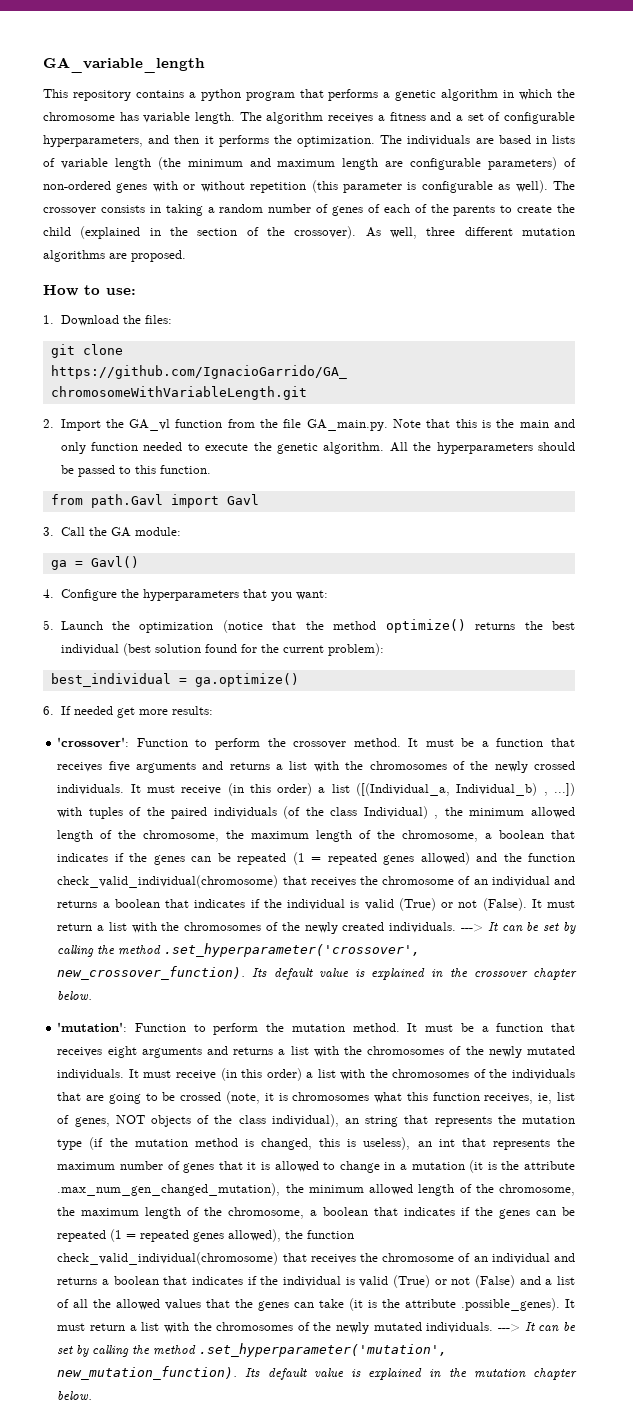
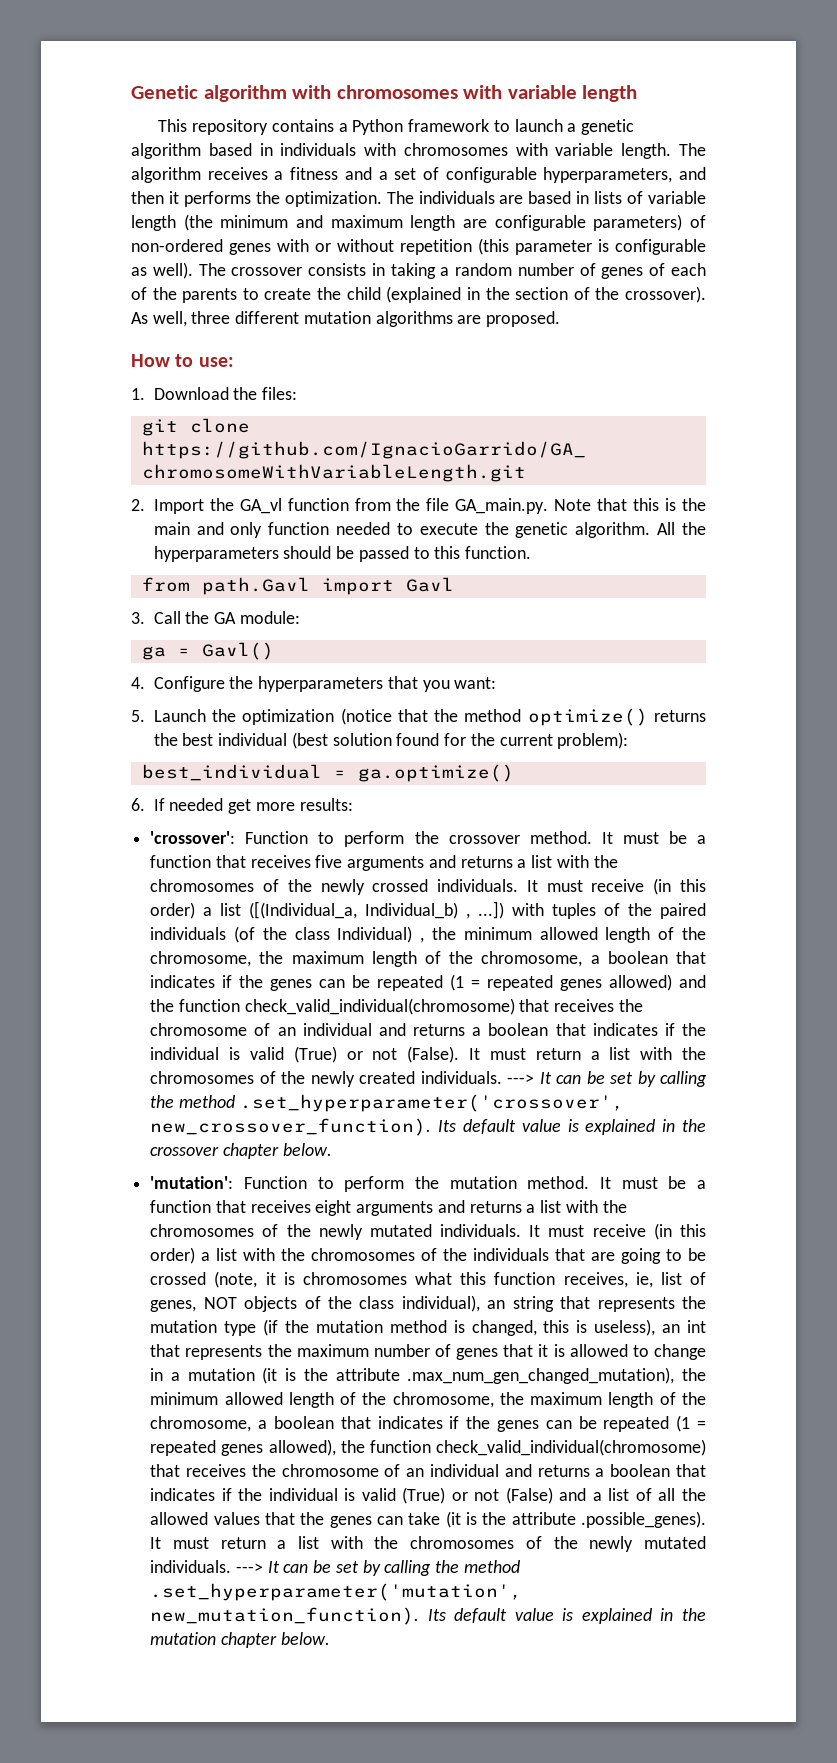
[43,57,205,73] [43,89,575,101] [43,112,139,121] GA_variable_length // This repository contains a python program that performs a genetic algorithm in which the chromosome has -> [131,85,638,102] [158,119,634,135] [131,143,548,159] Genetic algorithm with chromosomes with variable length // This repository contains a Python framework to launch a genetic algorithm based in individuals with chromosomes with

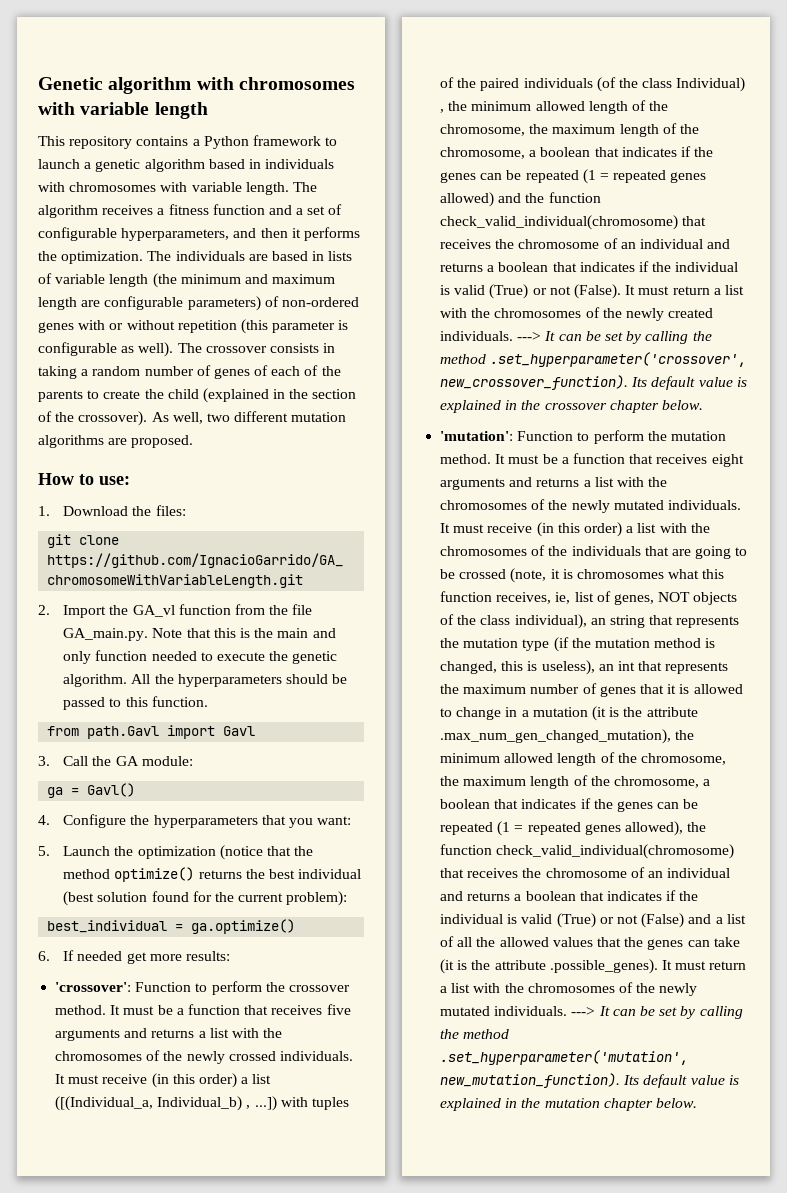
(339, 173) none -> [212,204,265,215] function
[191,311,231,324] three -> [206,413,230,422] two

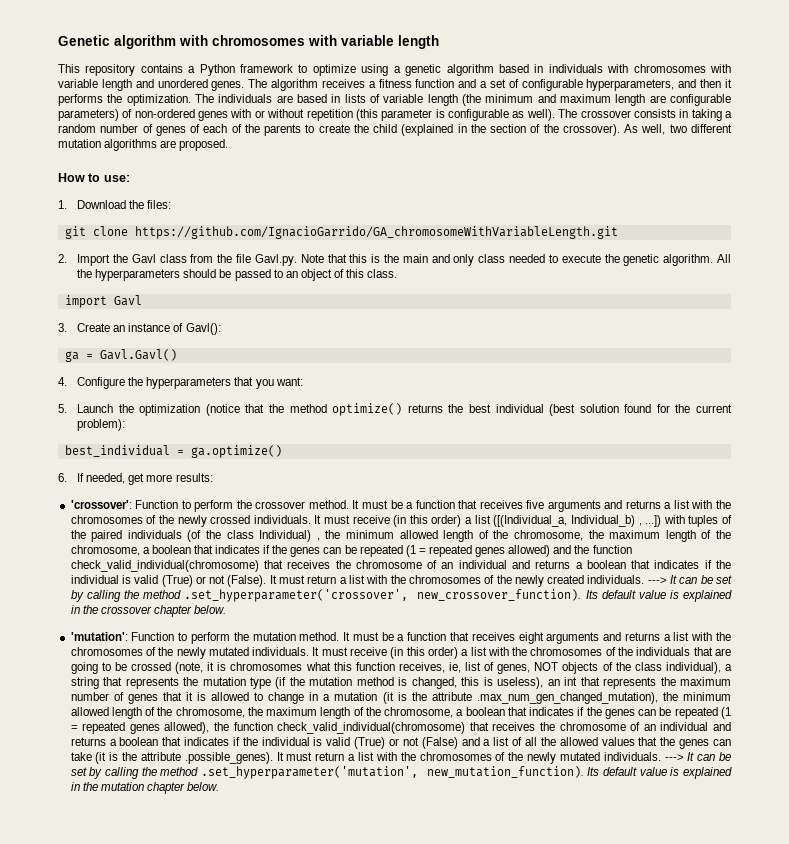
[38,159,80,169] launch -> [312,64,389,76] optimize using
[245,182,289,195] length. -> [101,79,245,91] length and unordered genes.
[132,604,231,617] GA_vl function -> [131,254,187,263] Gavl class
[63,628,149,641] GA_main.py. -> [254,254,297,266] Gavl.py.
[95,650,148,661] function -> [478,254,506,263] class
[125,696,208,707] [47,725,256,739] [38,756,193,766] this function. // from path.Gavl import Gavl // 3. Call the GA module: -> [285,269,398,281] [64,295,142,308] [58,323,221,335] an object of this class. // import Gavl // 3. Create an instance of Gavl():
[87,783,136,797] Gavl() -> [99,349,177,361] Gavl.Gavl()
[77,951,123,961] needed -> [86,473,126,484] needed,
[590,618,606,625] an -> [725,664,733,671] a

